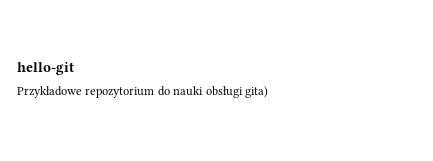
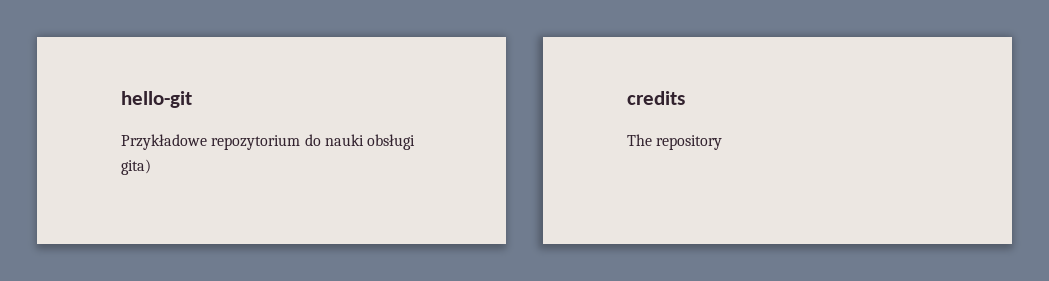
(268, 92) none -> [627,91,685,105] [627,134,723,150] // credits // The repository

